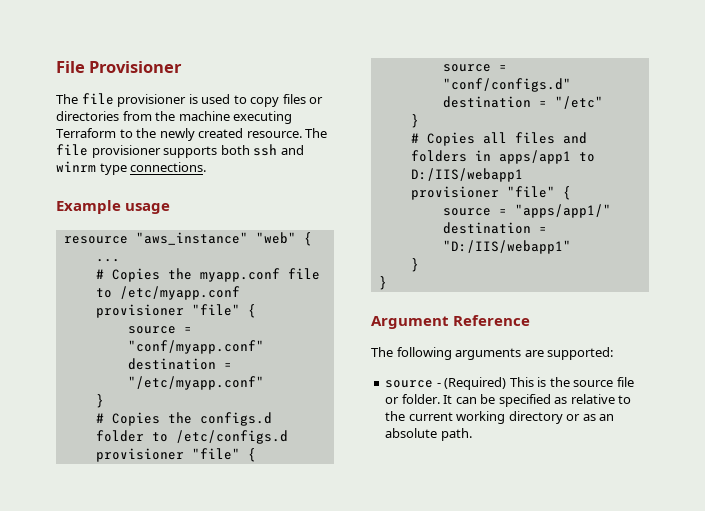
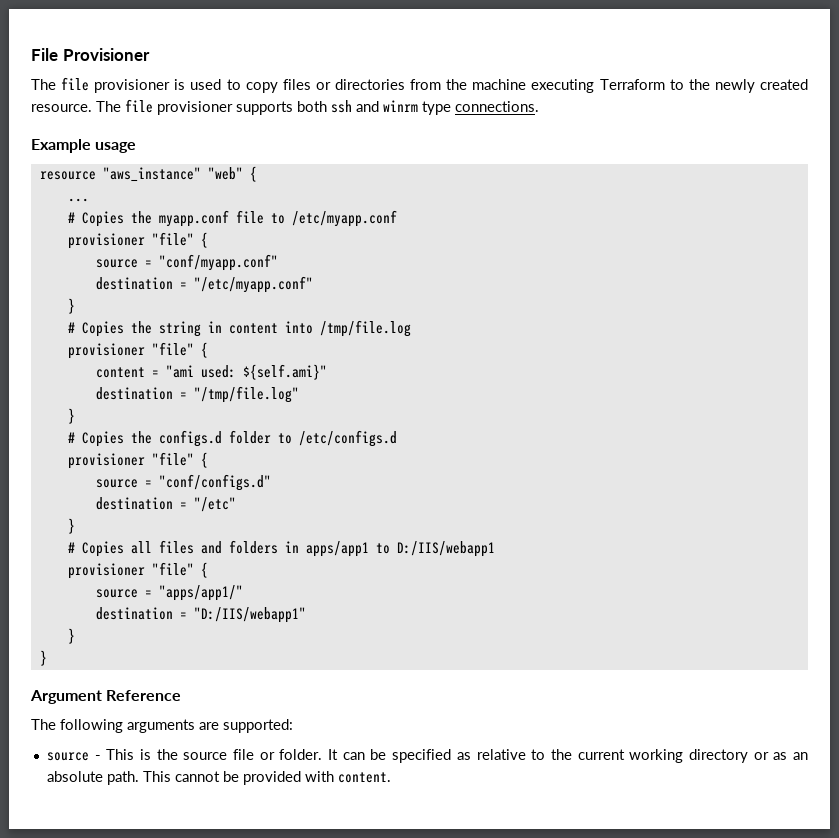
(104, 401) none -> [67,320,411,337] [67,342,208,359] [95,364,327,380] [95,386,299,403] [67,408,75,424] // # Copies the string in content into /tmp/file.log // provisioner "file" { // content = "ami used: ${self.ami}" // destination = "/tmp/file.log" // }
[444,377,507,390] (Required) -> (101, 757) none
(472, 434) none -> [142,771,391,785] This cannot be provided with content.

